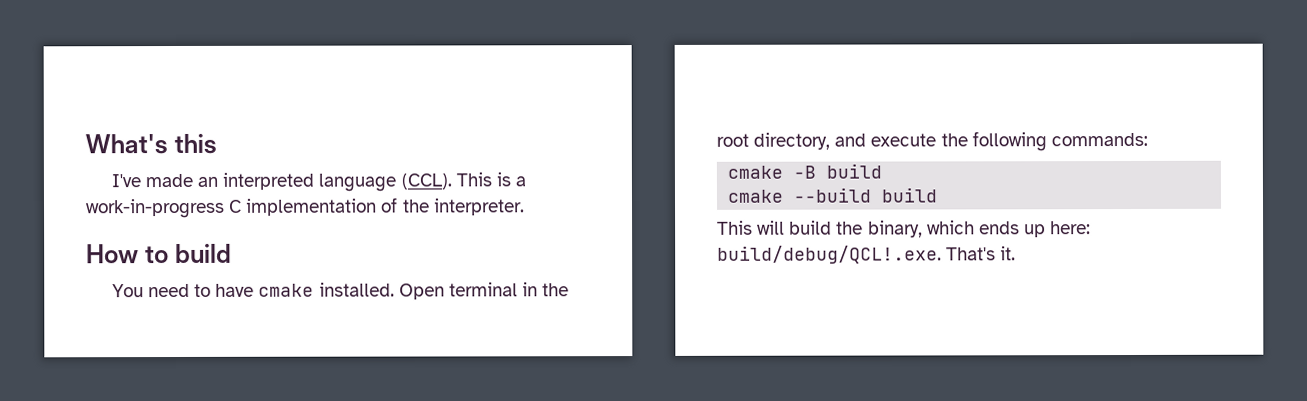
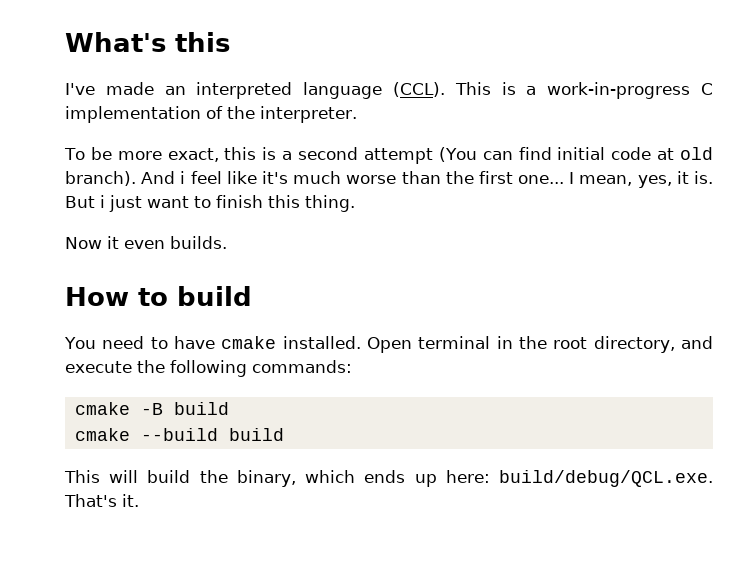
(525, 207) none -> [64,147,713,164] [65,171,713,188] [65,195,355,212] [65,236,227,249] // To be more exact, this is a second attempt (You can find initial code at old branch). And i feel like it's much worse than the first one... I mean, yes, it is. But i just want to finish this thing. // Now it even builds.
[717,245,942,264] build/debug/QCL!.exe. -> [499,470,713,487] build/debug/QCL.exe.

